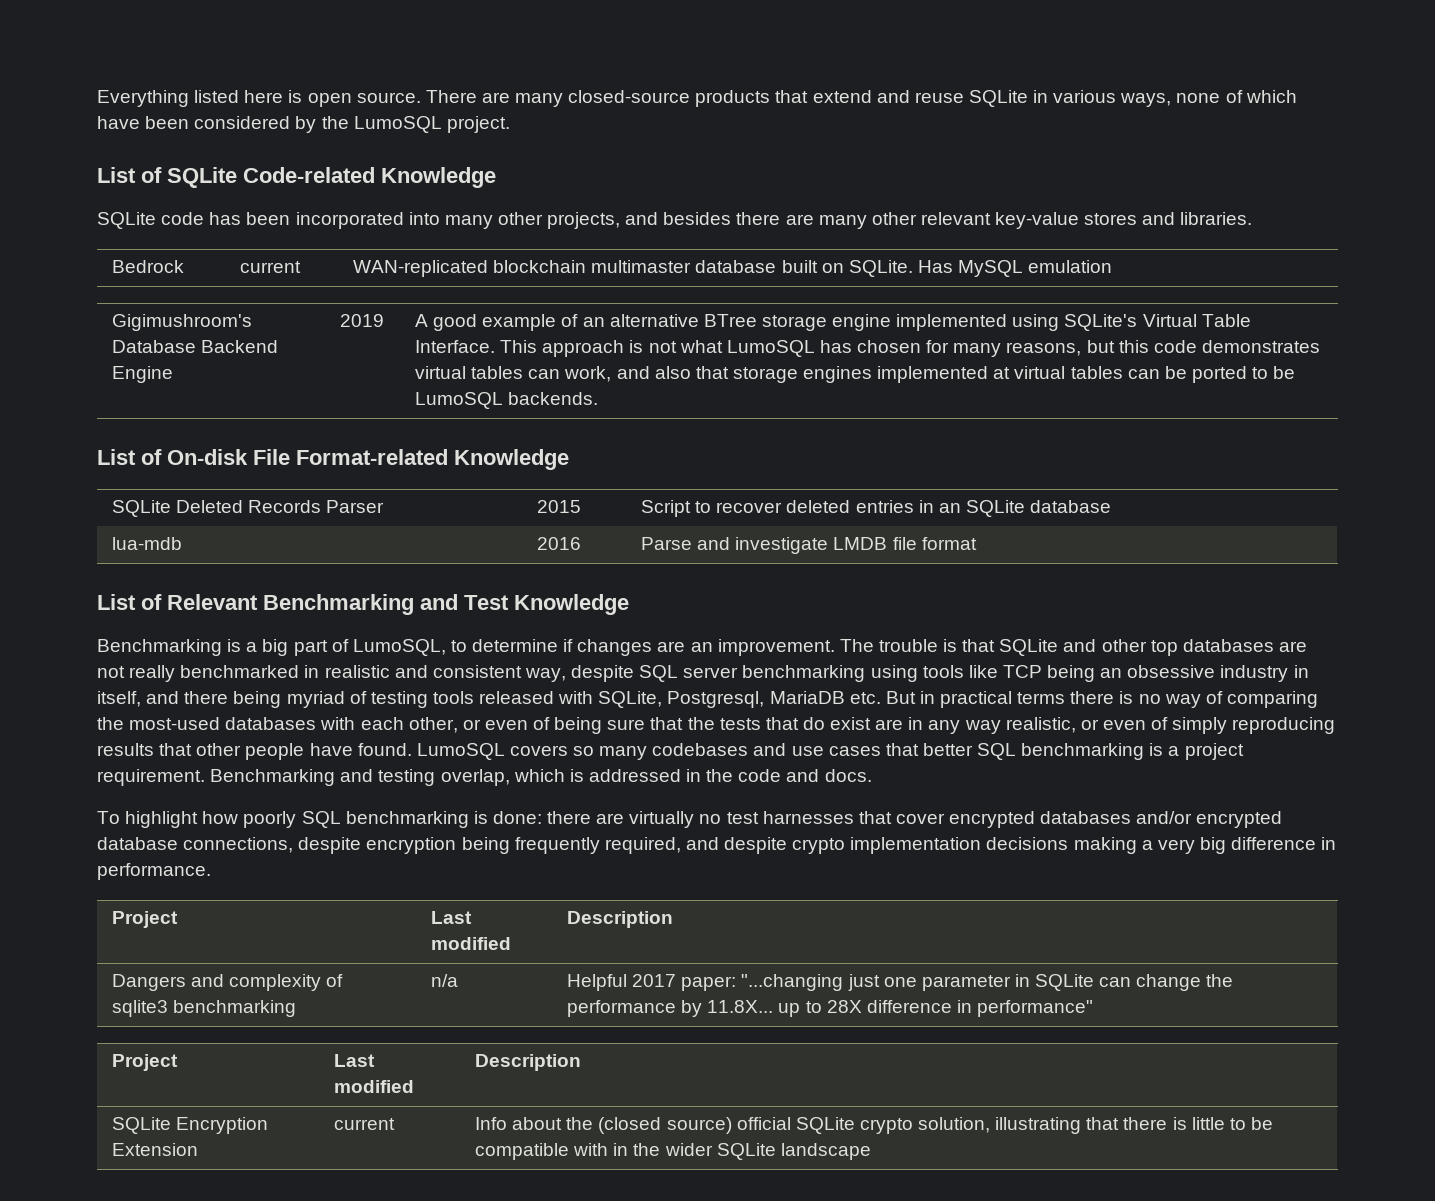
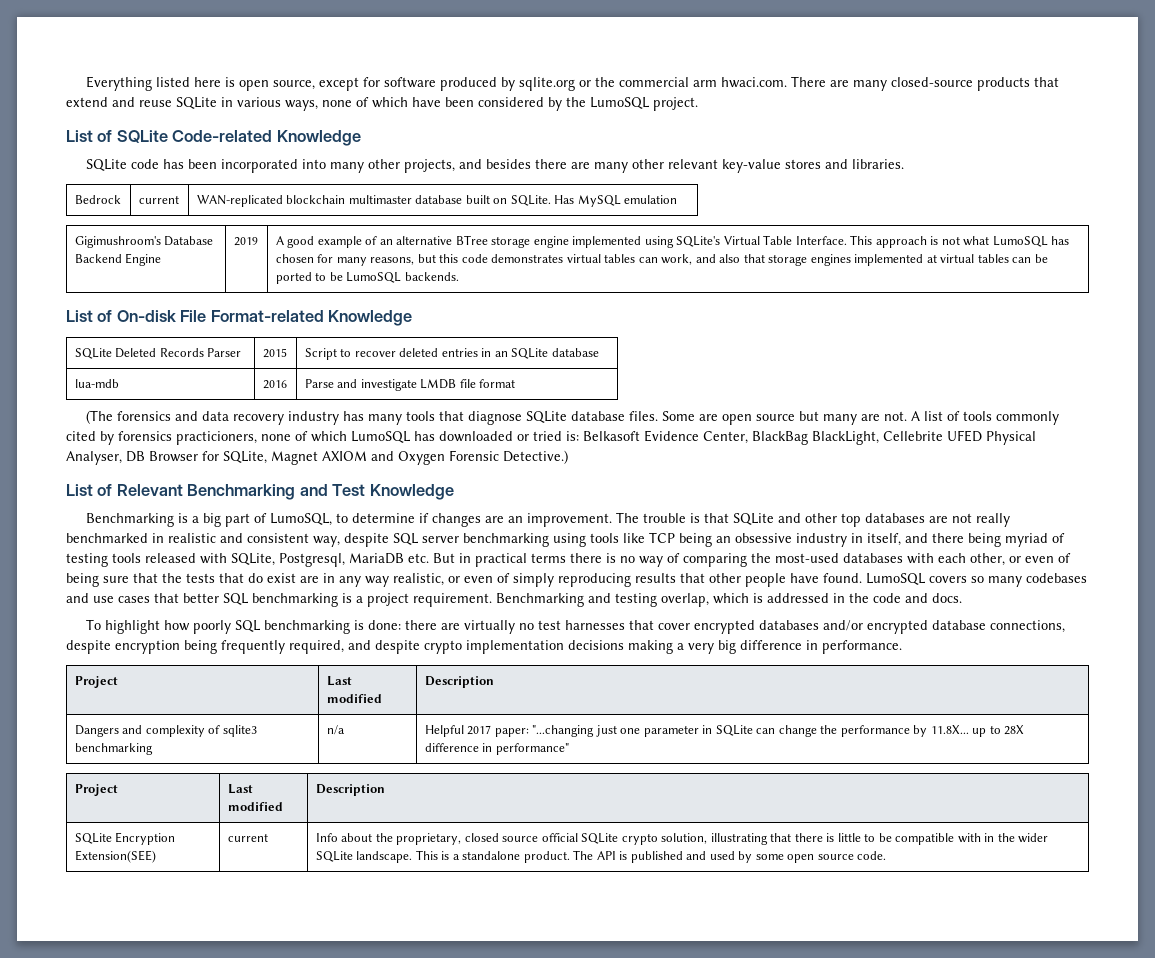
[356,92,421,103] source. -> [273,77,788,91] source, except for software produced by sqlite.org or the commercial arm hwaci.com.
(977, 543) none -> [86,410,1060,425] [66,430,1036,445] [66,450,568,465] // (The forensics and data recovery industry has many tools that diagnose SQLite database files. Some are open source but many are not. A list of tools commonly cited by forensics practicioners, none of which LumoSQL has downloaded or tried is: Belkasoft Evidence Center, BlackBag BlackLight, Cellebrite UFED Physical Analyser, DB Browser for SQLite, Magnet AXIOM and Oxygen Forensic Detective.)
[112,1143,199,1156] Extension -> [74,850,156,863] Extension(SEE)
[598,1117,732,1134] (closed source) -> [396,833,539,845] proprietary, closed source
[780,1143,871,1160] landscape -> [356,850,887,863] landscape. This is a standalone product. The API is published and used by some open source code.

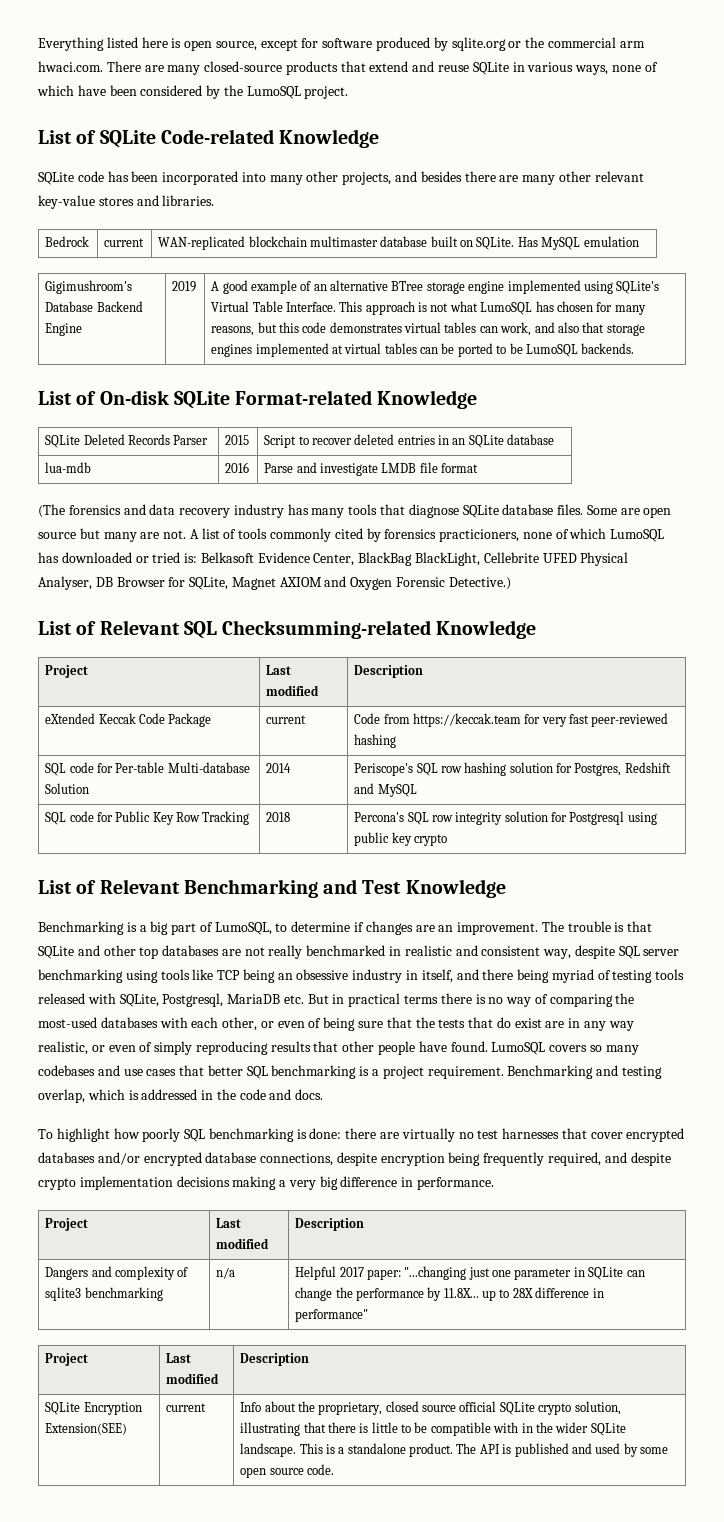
[180,310,207,322] File -> [173,391,230,409] SQLite
(568, 457) none -> [38,620,537,639] [45,665,89,678] [266,665,292,675] [266,685,320,696] [354,665,424,678] [45,713,212,727] [266,715,307,724] [354,713,669,727] [354,734,397,748] [45,762,250,776] [45,783,90,794] [266,763,292,773] [354,762,671,776] [354,783,417,797] [45,811,250,825] [266,812,291,822] [354,811,657,825] [354,832,447,846] // List of Relevant SQL Checksumming-related Knowledge // Project | Last modified | Description // eXtended Keccak Code Package | current | Code from https://keccak.team for very fast peer-reviewed hashing // SQL code for Per-table Multi-database Solution | 2014 | Periscope's SQL row hashing solution for Postgres, Redshift and MySQL // SQL code for Public Key Row Tracking | 2018 | Percona's SQL row integrity solution for Postgresql using public key crypto

